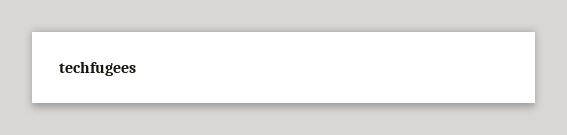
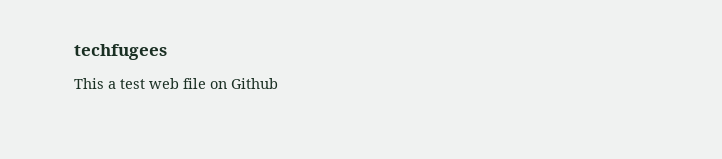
(136, 68) none -> [74,78,278,89] // This a test web file on Github

